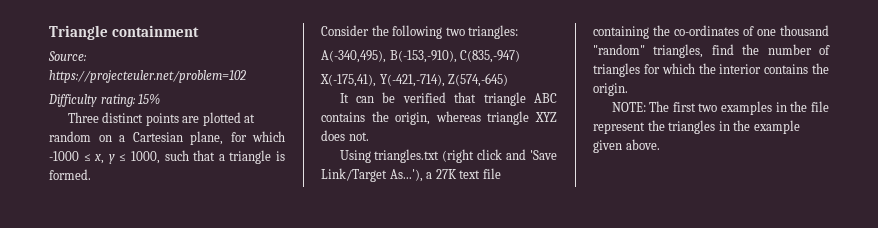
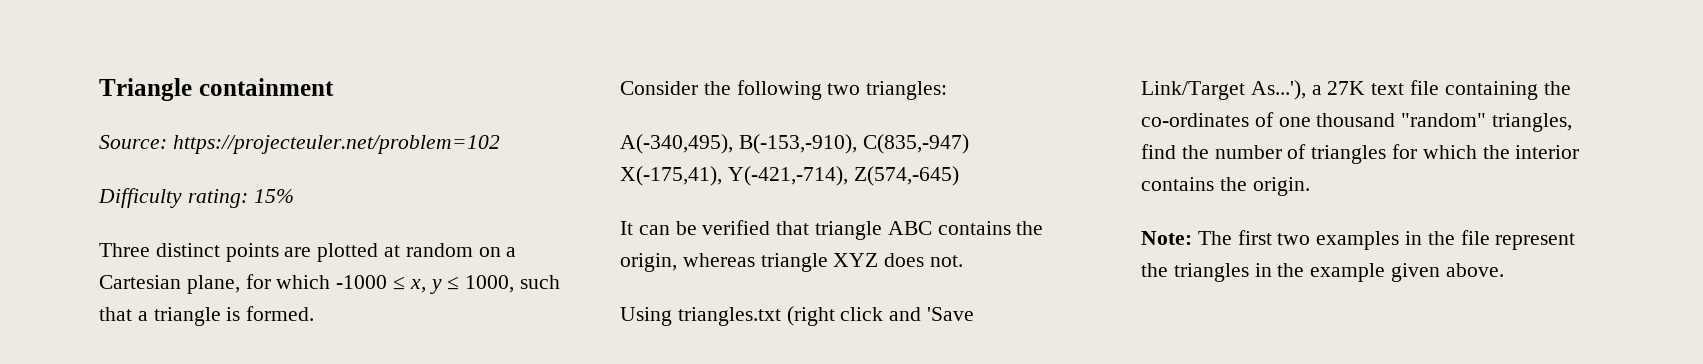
[611,102,646,112] NOTE: -> [1141,231,1192,245] Note:

